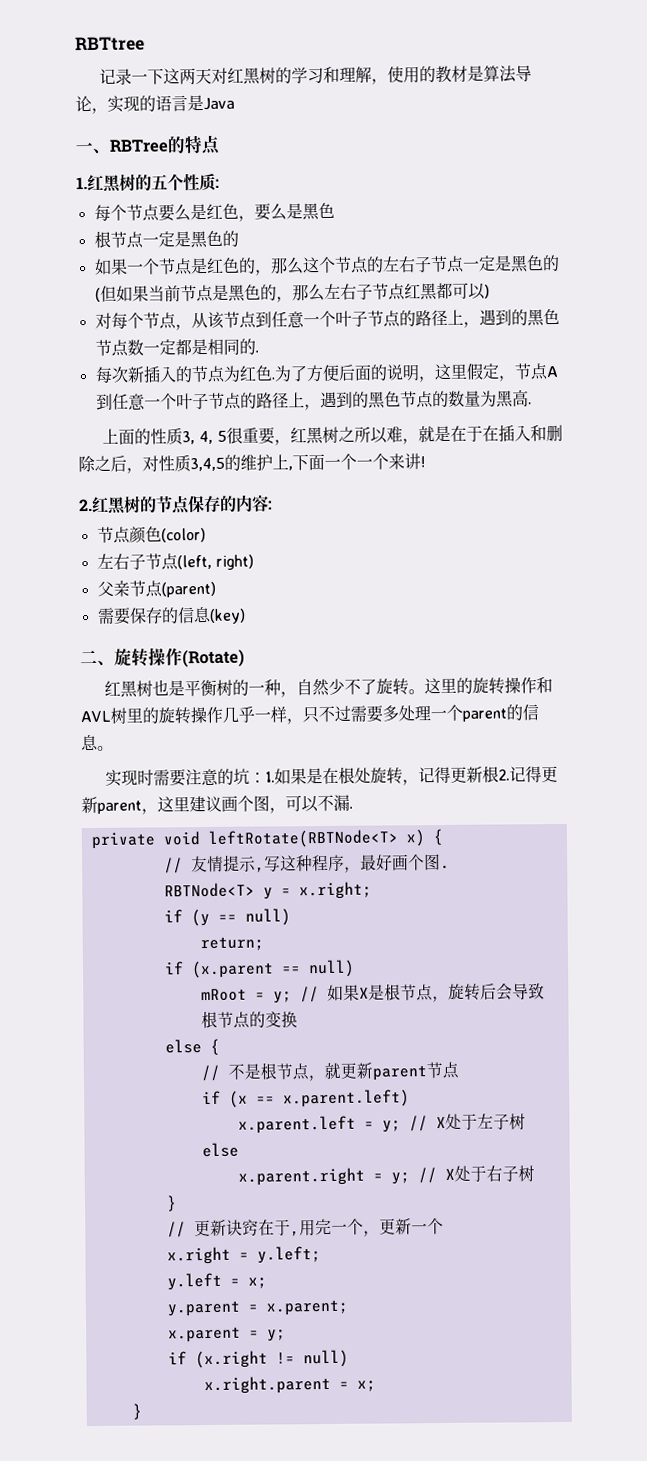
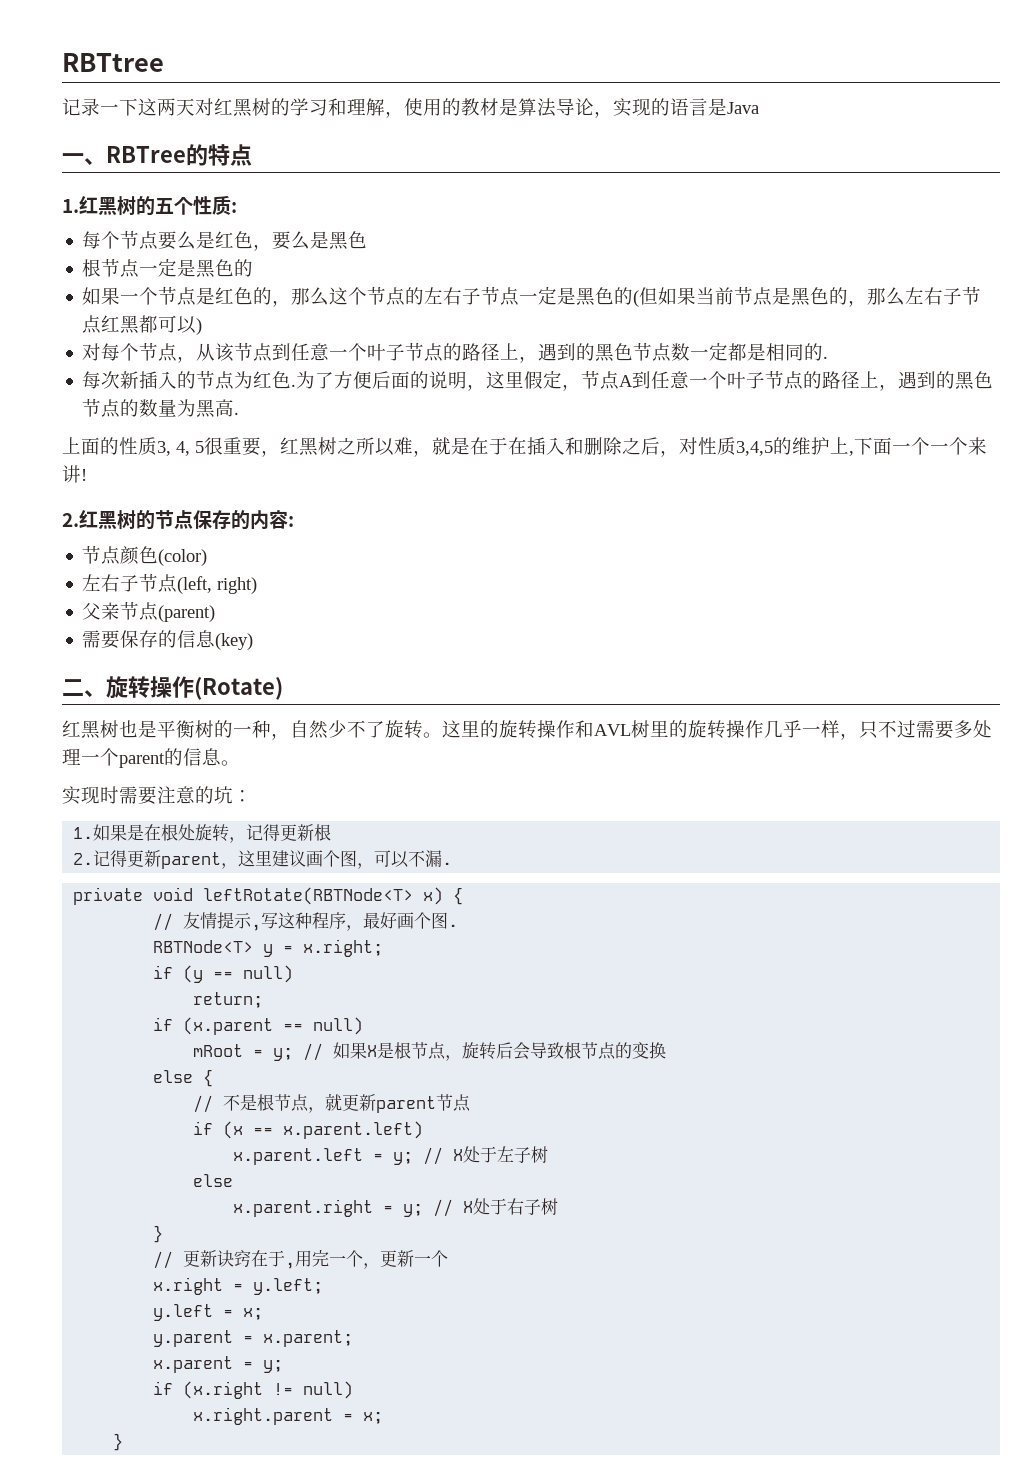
(267, 777) none -> (252, 796) //
(500, 774) none -> (332, 832) //

